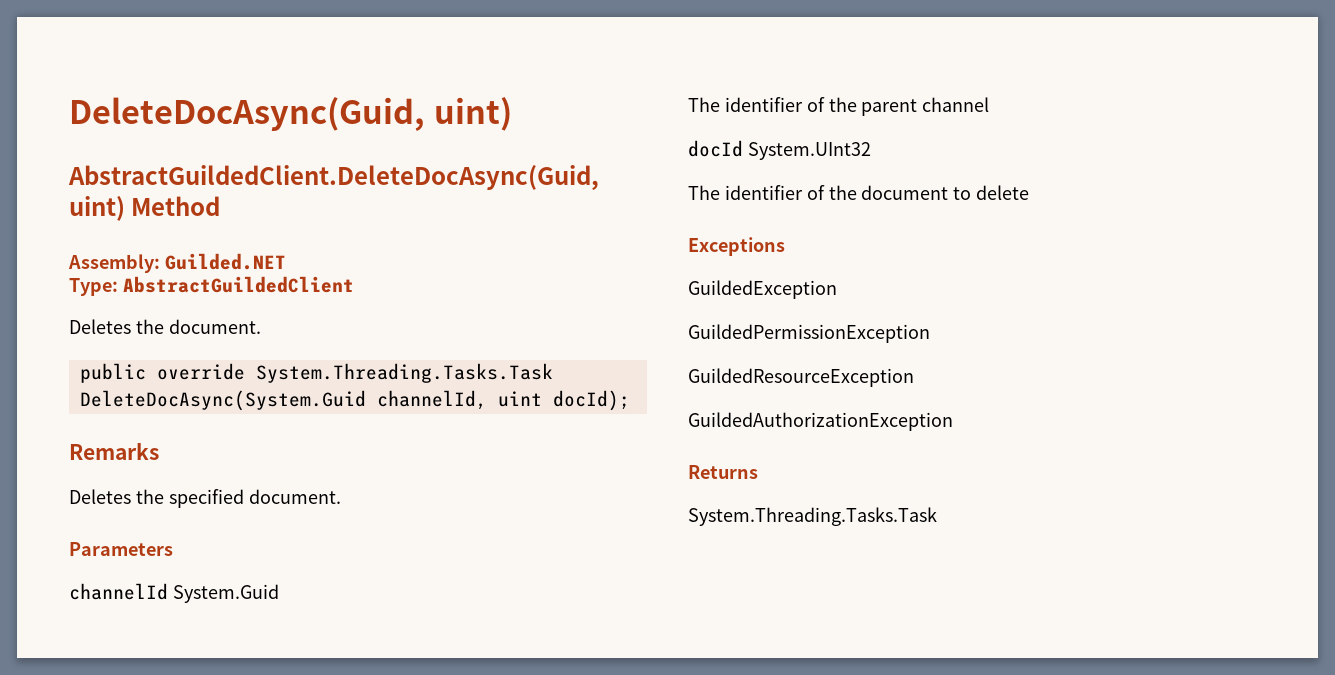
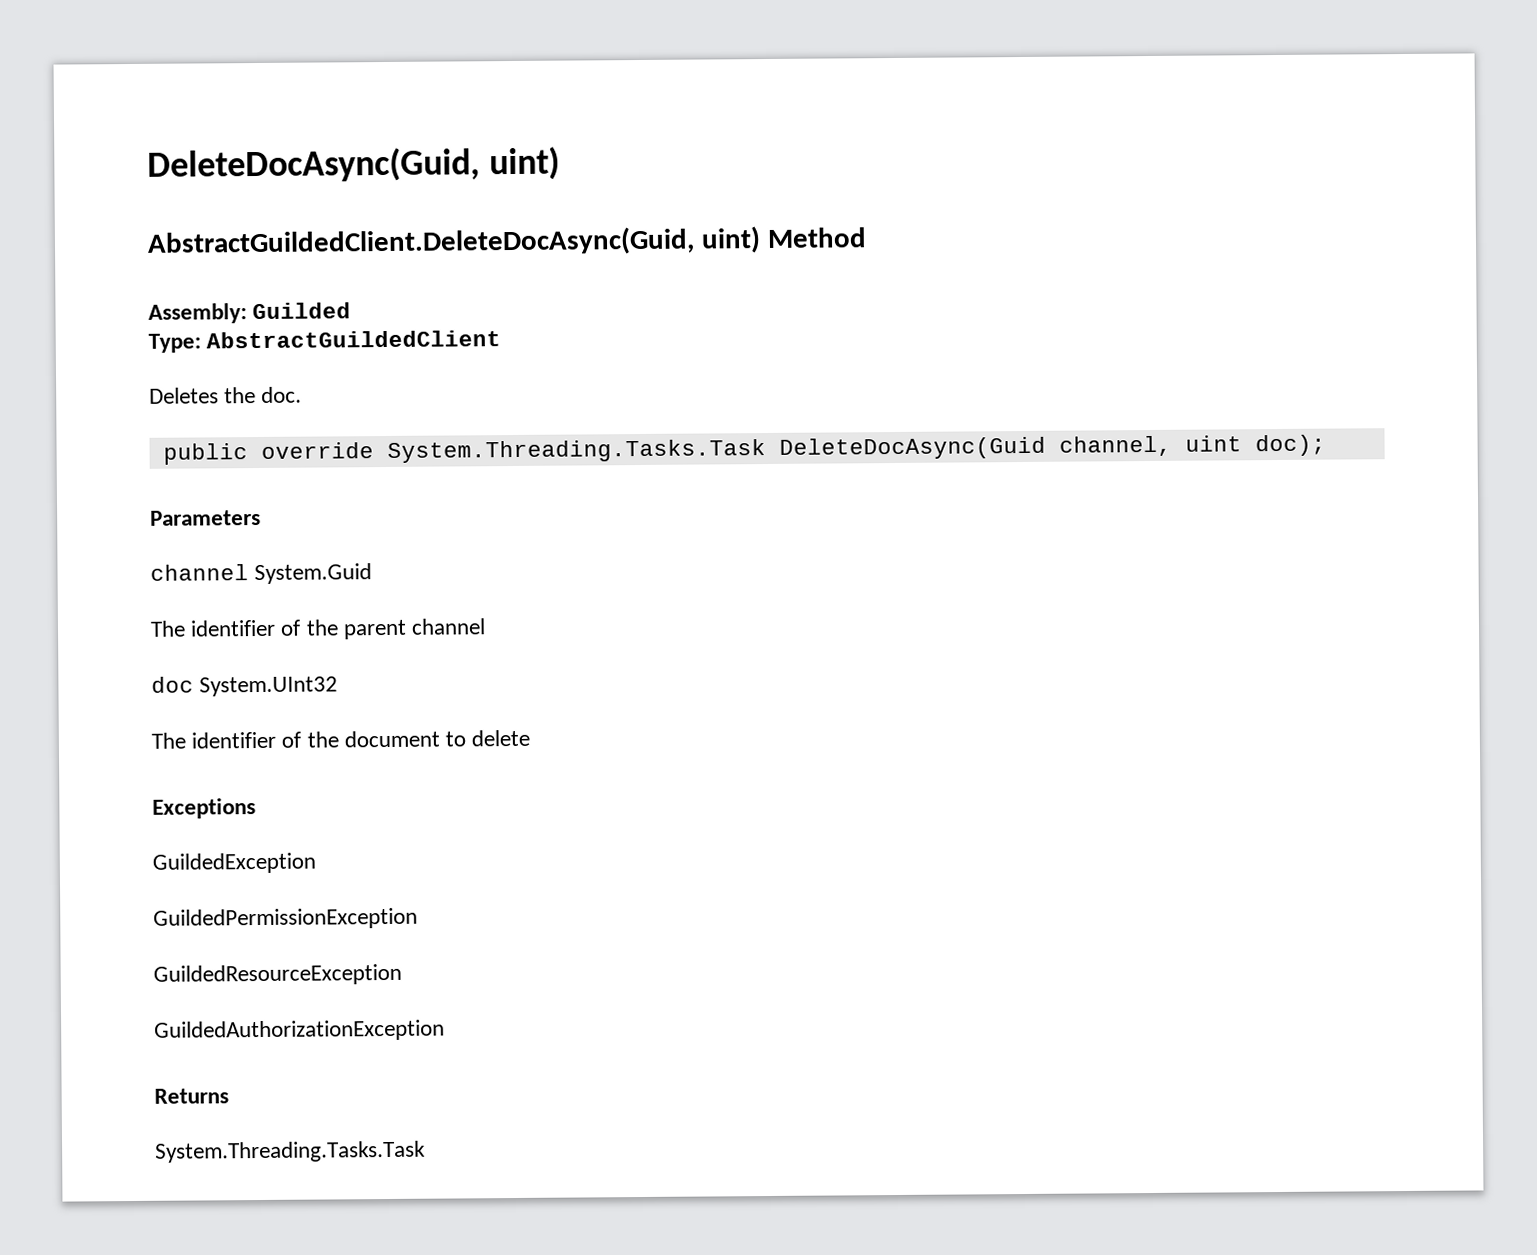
[164,253,286,270] Guilded.NET -> [252,302,352,320] Guilded
[168,319,261,334] document. -> [261,386,303,403] doc.
[79,390,630,411] [69,443,159,460] [69,489,341,508] DeleteDocAsync(System.Guid channelId, uint docId); // Remarks // Deletes the specified document. -> [778,434,1326,460] DeleteDocAsync(Guid channel, uint doc);
[69,583,168,600] channelId -> [150,564,249,581] channel
[688,140,743,157] docId -> [151,676,194,693] doc

